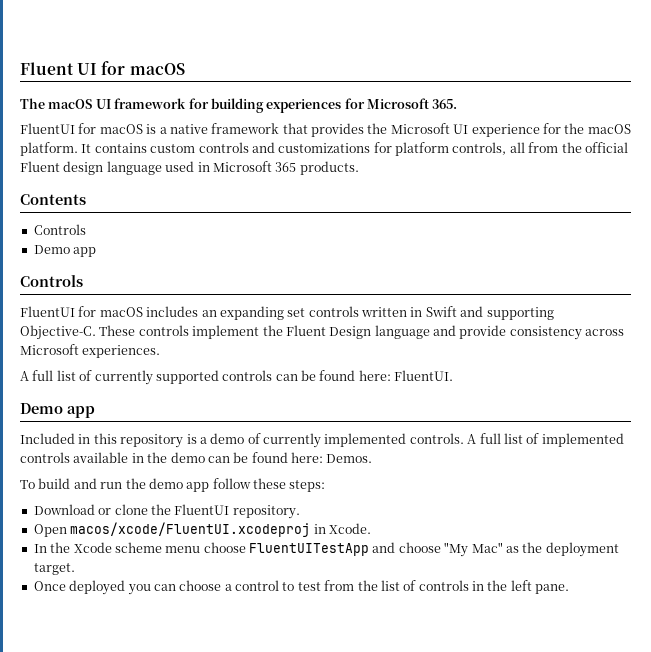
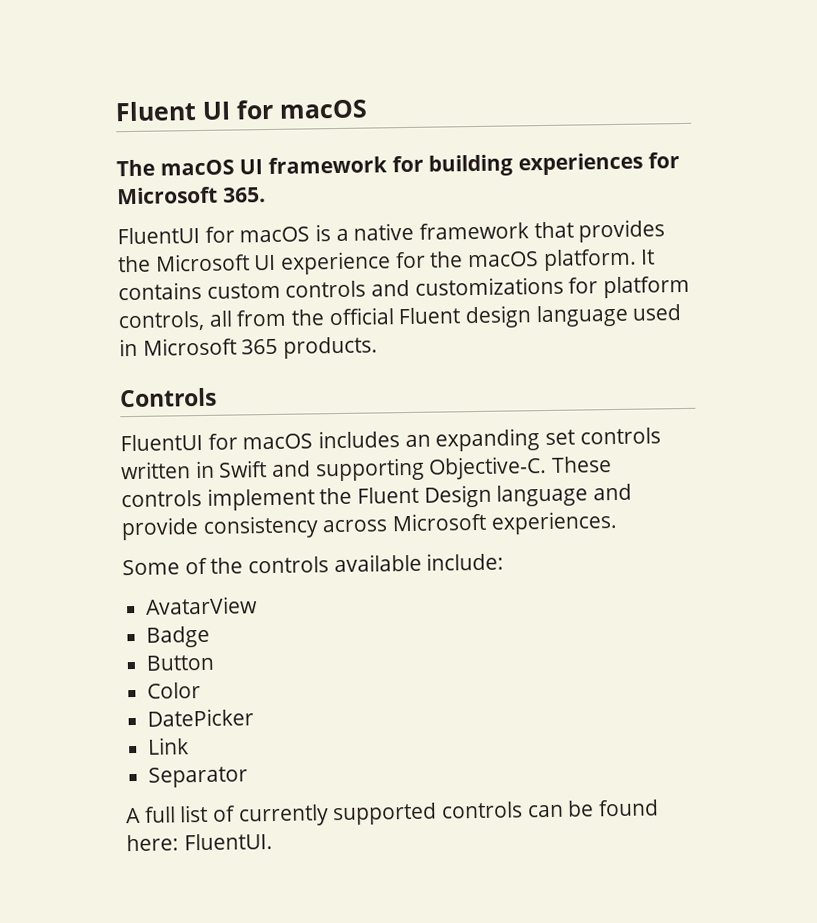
[20,194,86,205] [33,224,86,235] [33,245,97,257] // Contents // Controls // Demo app -> (379, 347) none
(161, 351) none -> [122,552,505,576] [145,596,259,615] [146,625,211,648] [146,654,215,671] [147,682,202,699] [147,708,255,727] [147,737,190,755] [148,766,249,788] // Some of the controls available include: // AvatarView // Badge // Button // Color // DatePicker // Link // Separator
[20,403,95,418] [20,433,624,448] [20,452,373,463] [20,478,326,492] [33,504,300,519] [33,522,371,537] [33,542,619,557] [33,563,75,575] [33,580,570,595] // Demo app // Included in this repository is a demo of currently implemented controls. A full list of implemented controls available in the demo can be found here: Demos. // To build and run the demo app follow these steps: // Download or clone the FluentUI repository. // Open macos/xcode/FluentUI.xcodeproj in Xcode. // In the Xcode scheme menu choose FluentUITestApp and choose "My Mac" as the deployment target. // Once deployed you can choose a control to test from the list of controls in the left pane. -> (273, 842) none

